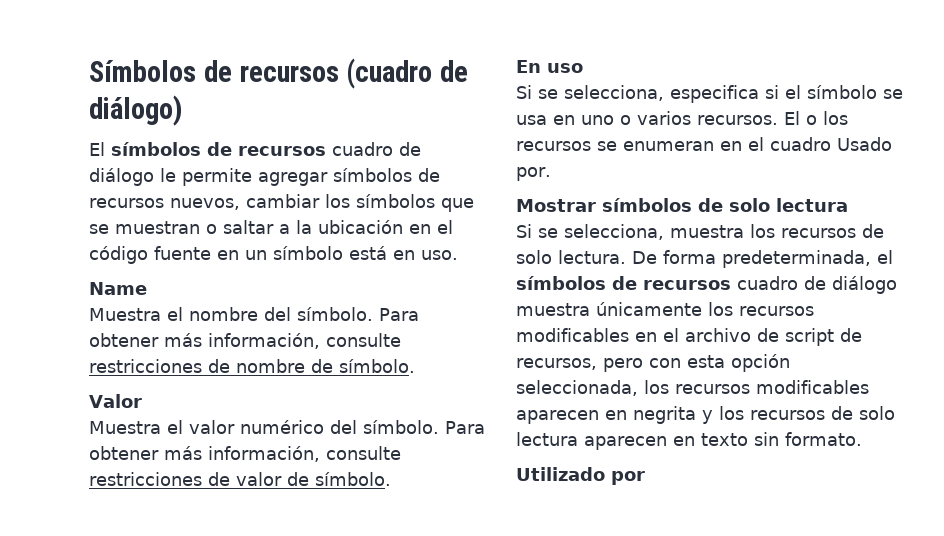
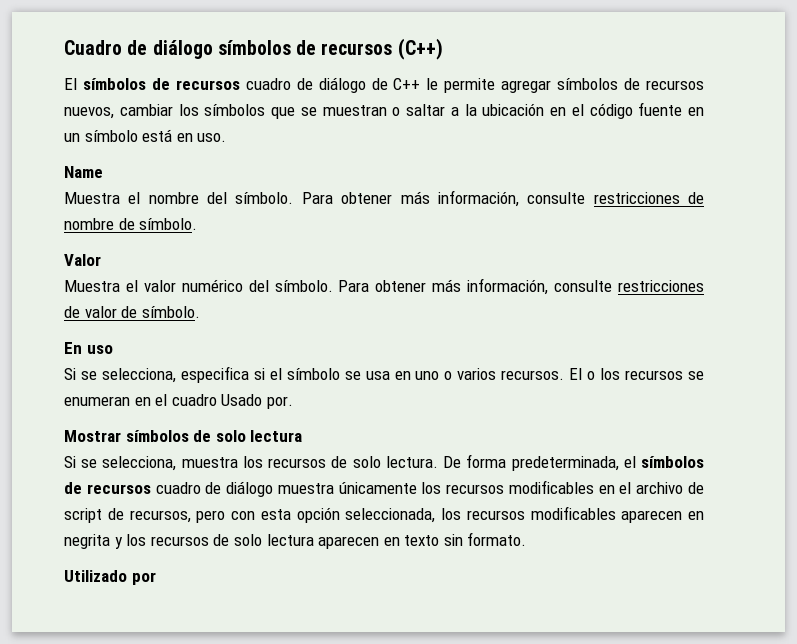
[89,58,469,89] [89,95,183,126] Símbolos de recursos (cuadro de diálogo) -> [64,38,443,60] Cuadro de diálogo símbolos de recursos (C++)
(154, 177) none -> [371,78,421,90] de C++

